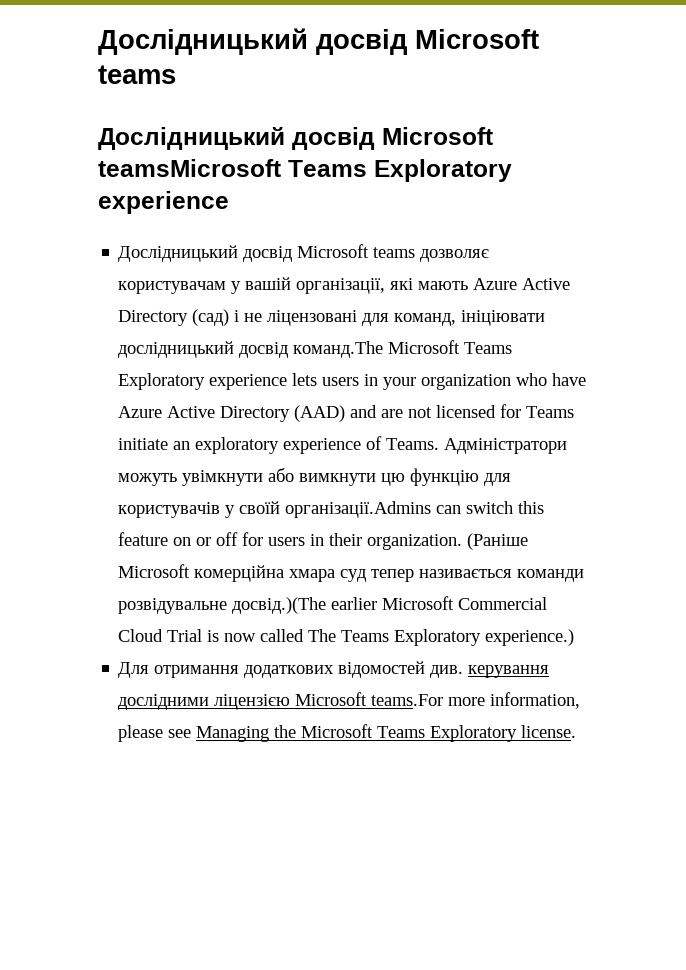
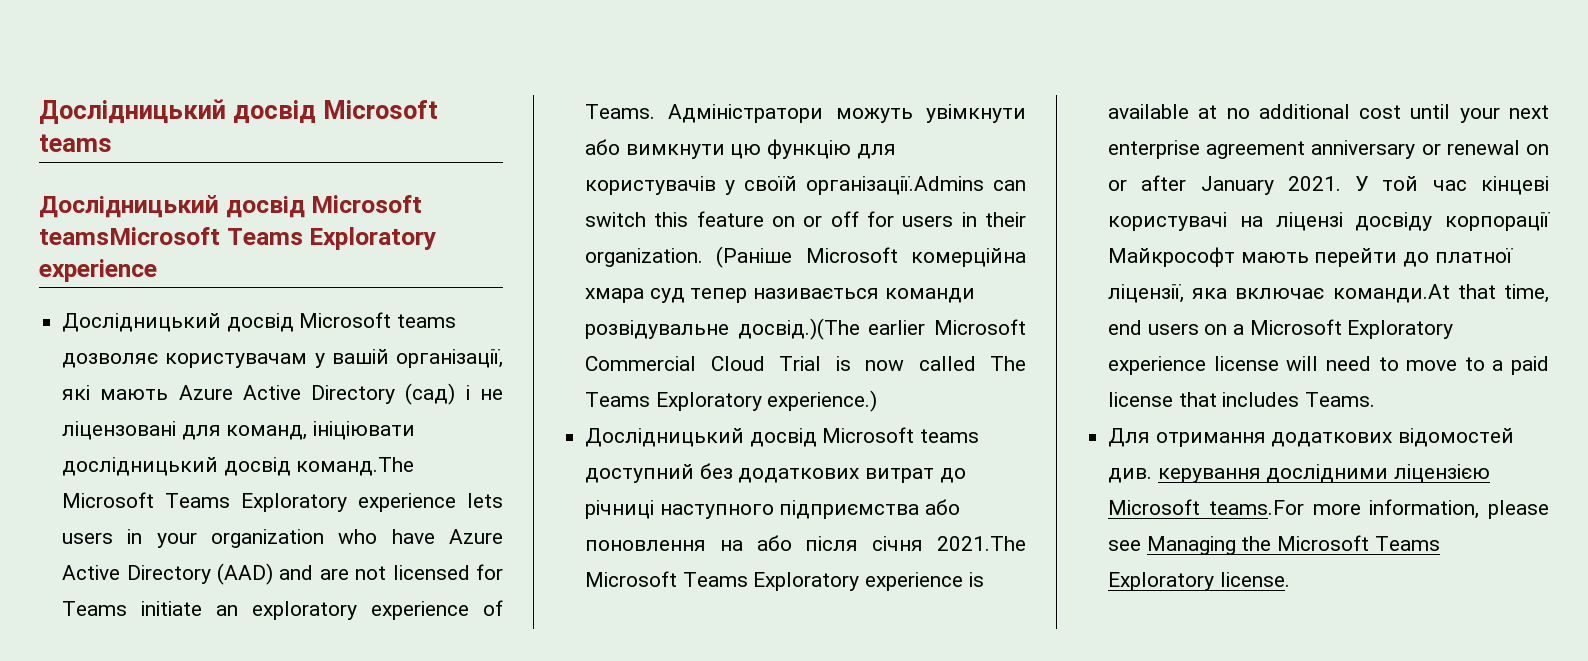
(575, 637) none -> [585,427,980,447] [585,463,966,483] [585,499,961,519] [585,535,1026,551] [585,571,984,591] [1108,104,1549,123] [1108,140,1549,159] [1108,175,1549,195] [1108,212,1550,231] [1108,247,1513,267] [1108,284,1549,303] [1108,319,1454,339] [1108,356,1549,375] [1108,392,1376,407] // Дослідницький досвід Microsoft teams доступний без додаткових витрат до річниці наступного підприємства або поновлення на або після січня 2021.The Microsoft Teams Exploratory experience is available at no additional cost until your next enterprise agreement anniversary or renewal on or after January 2021. У той час кінцеві користувачі на ліцензі досвіду корпорації Майкрософт мають перейти до платної ліцензії, яка включає команди.At that time, end users on a Microsoft Exploratory experience license will need to move to a paid license that includes Teams.

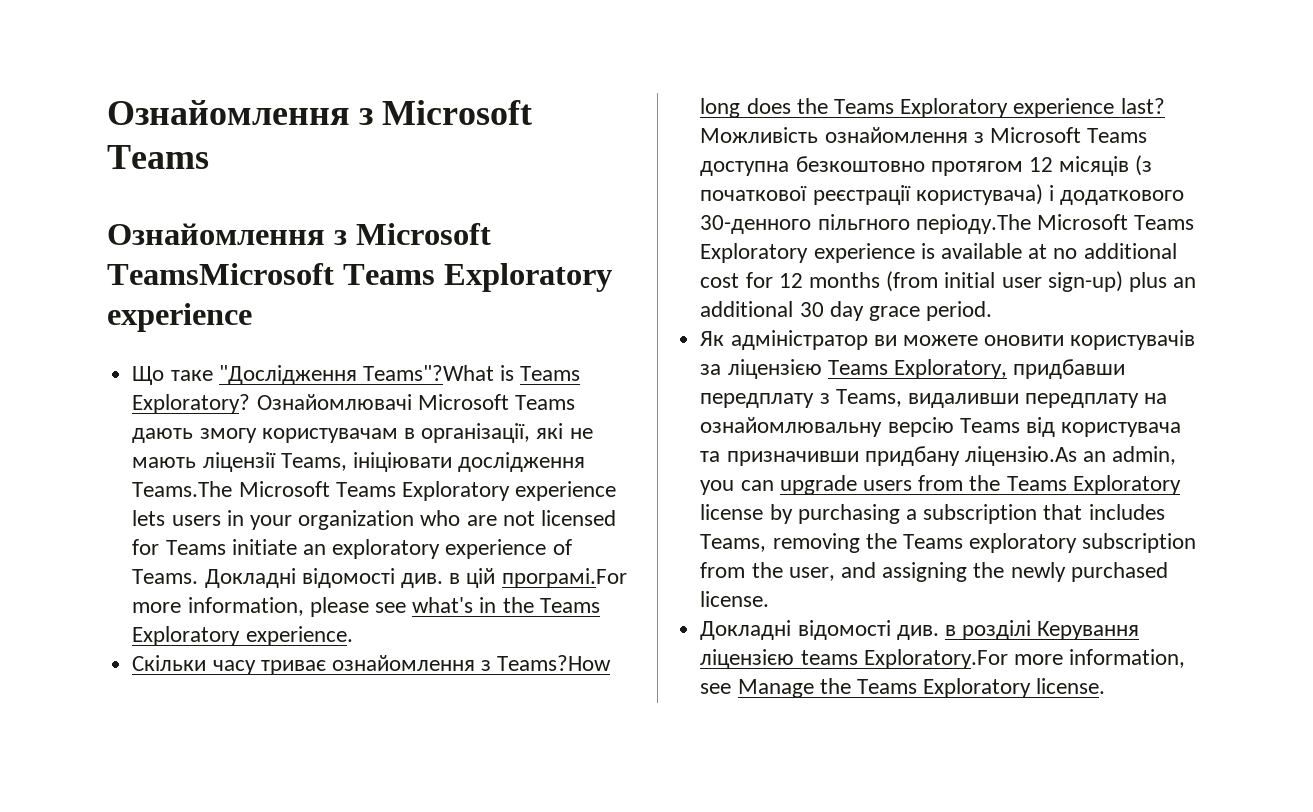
[39,99,438,125] [39,134,112,152] [39,195,423,218] [39,227,437,250] [39,259,157,282] [62,312,457,332] [62,349,503,368] [62,383,503,405] [62,421,416,440] [62,457,415,476] Дослідницький досвід Microsoft teams // Дослідницький досвід Microsoft teamsMicrosoft Teams Exploratory experience // Дослідницький досвід Microsoft teams дозволяє користувачам у вашій організації, які мають Azure Active Directory (сад) і не ліцензовані для команд, ініціювати дослідницький досвід команд.The -> [107,100,533,125] [107,145,209,169] [107,223,491,245] [107,263,612,292] [107,303,252,332] [132,365,581,385] [132,394,575,414] [132,423,593,443] [132,452,586,472] [132,481,233,497] Ознайомлення з Microsoft Teams // Ознайомлення з Microsoft TeamsMicrosoft Teams Exploratory experience // Що таке "Дослідження Teams"?What is Teams Exploratory? Ознайомлювачі Microsoft Teams дають змогу користувачам в організації, які не мають ліцензії Teams, ініціювати дослідження Teams.The
[391,529,503,544] [62,563,314,585] have Azure Active Directory (AAD) and -> (461, 518) none
[668,104,1026,123] [585,139,896,159] [585,176,1026,195] [585,211,1026,227] [585,246,1026,268] [585,288,975,303] [585,318,1026,340] [585,356,1026,371] [585,390,878,412] [585,427,980,447] [585,463,966,483] [585,499,961,519] [585,535,1026,551] Адміністратори можуть увімкнути або вимкнути цю функцію для користувачів у своїй організації.Admins can switch this feature on or off for users in their organization. (Раніше Microsoft комерційна хмара суд тепер називається команди розвідувальне досвід.)(The earlier Microsoft Commercial Cloud Trial is now called The Teams Exploratory experience.) // Дослідницький досвід Microsoft teams доступний без додаткових витрат до річниці наступного підприємства або поновлення на або після січня 2021.The -> [204,568,627,588] [132,597,600,617] [132,626,353,646] [132,655,612,675] [700,98,1165,118] [700,127,1148,143] [700,155,1153,176] [700,184,1185,205] [700,214,1031,234] Докладні відомості див. в цій програмі.For more information, please see what's in the Teams Exploratory experience. // Скільки часу триває ознайомлення з Teams?How long does the Teams Exploratory experience last? Можливість ознайомлення з Microsoft Teams доступна безкоштовно протягом 12 місяців (з початкової реєстрації користувача) і додаткового 30-денного пільгного періоду.The
[1410,104,1549,123] [1108,140,1549,159] [1108,175,1549,195] [1108,212,1550,231] [1108,247,1513,267] [1108,284,1549,303] [1108,319,1454,339] [1108,356,1549,375] [1108,392,1376,407] [1108,428,1515,447] [1108,464,1491,483] [1108,499,1549,519] [1108,535,1370,555] until your next enterprise agreement anniversary or renewal on or after January 2021. У той час кінцеві користувачі на ліцензі досвіду корпорації Майкрософт мають перейти до платної ліцензії, яка включає команди.At that time, end users on a Microsoft Exploratory experience license will need to move to a paid license that includes Teams. // Для отримання додаткових відомостей див. керування дослідними ліцензією Microsoft teams.For more information, please see Managing the Microsoft -> [745,271,1197,292] [700,301,993,321] [700,330,1196,350] [700,359,1126,379] [700,389,1168,408] [700,417,1182,437] [700,446,1177,466] [700,475,1181,495] [700,504,1165,524] [700,533,1197,553] [700,562,1168,582] [700,591,770,607] [700,620,1140,640] [700,649,1186,669] [700,678,851,698] for 12 months (from initial user sign-up) plus an additional 30 day grace period. // Як адміністратор ви можете оновити користувачів за ліцензією Teams Exploratory, придбавши передплату з Teams, видаливши передплату на ознайомлювальну версію Teams від користувача та призначивши придбану ліцензію.As an admin, you can upgrade users from the Teams Exploratory license by purchasing a subscription that includes Teams, removing the Teams exploratory subscription from the user, and assigning the newly purchased license. // Докладні відомості див. в розділі Керування ліцензією teams Exploratory.For more information, see Manage the

